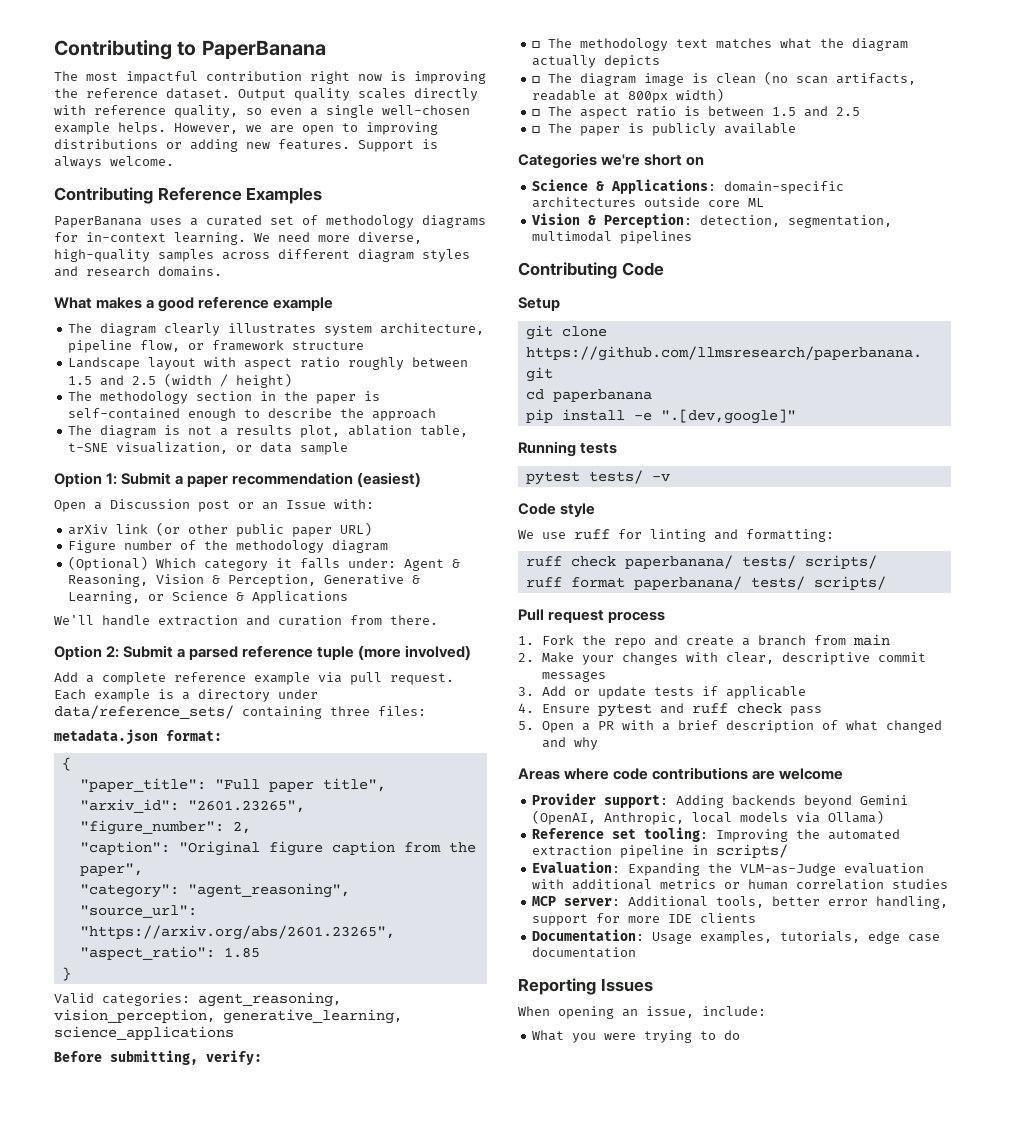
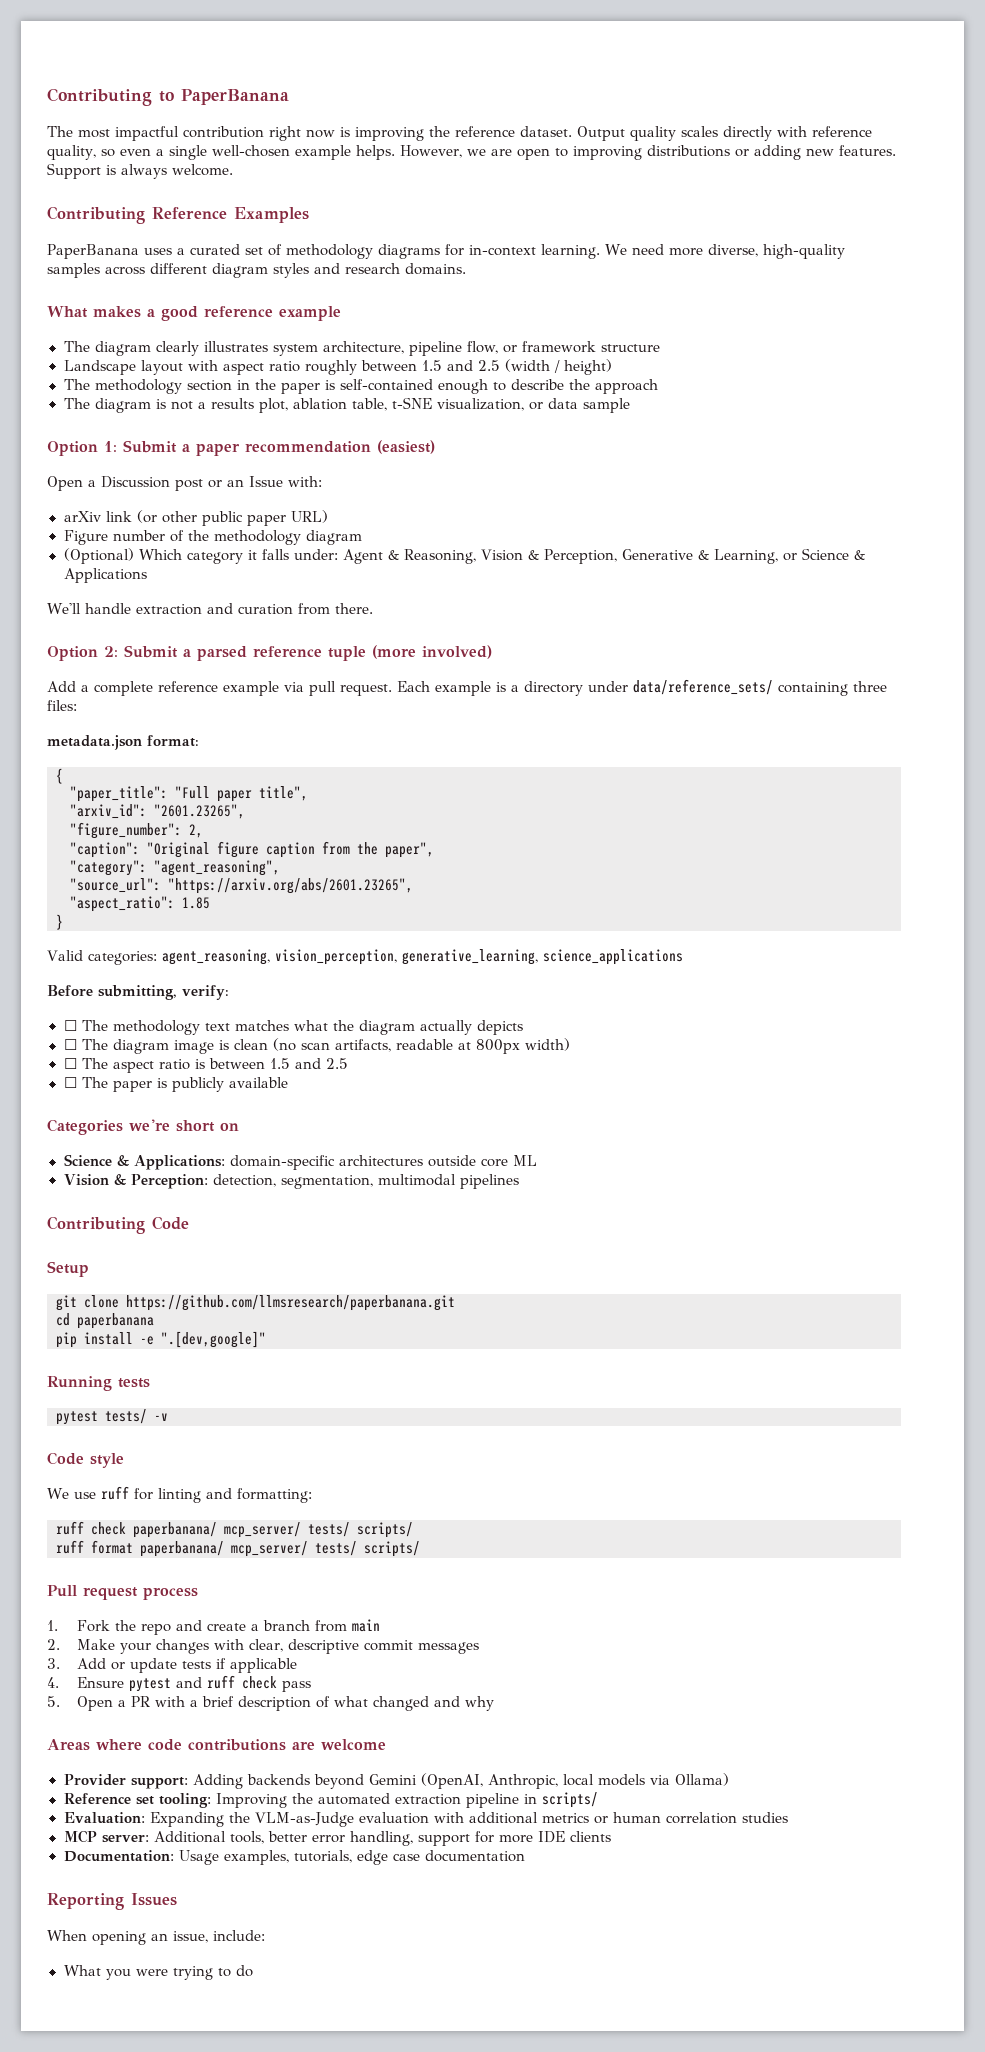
(733, 562) none -> [224,1522,301,1538] mcp_server/
(742, 583) none -> [231,1541,308,1557] mcp_server/

